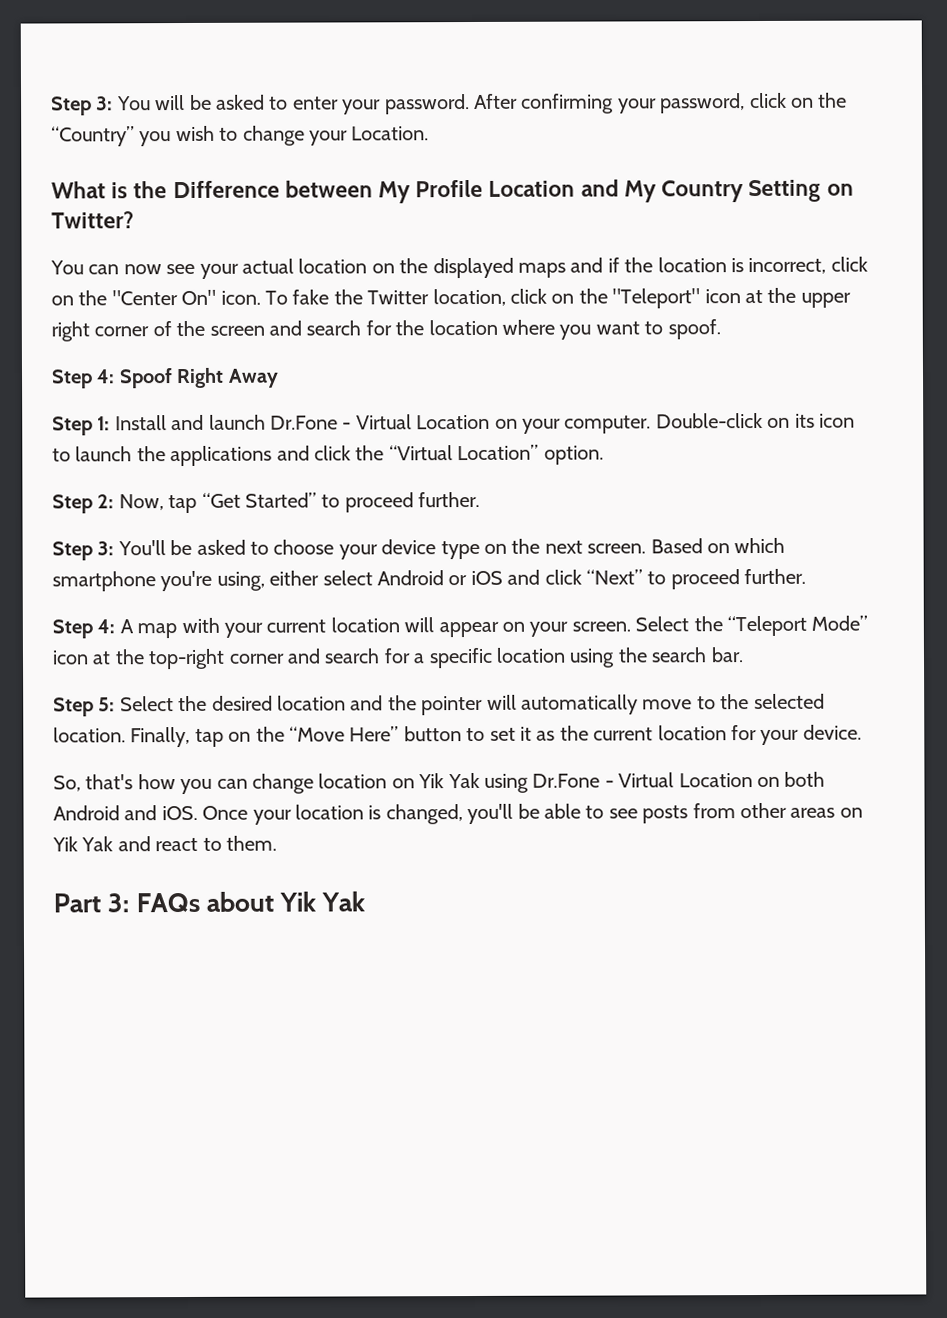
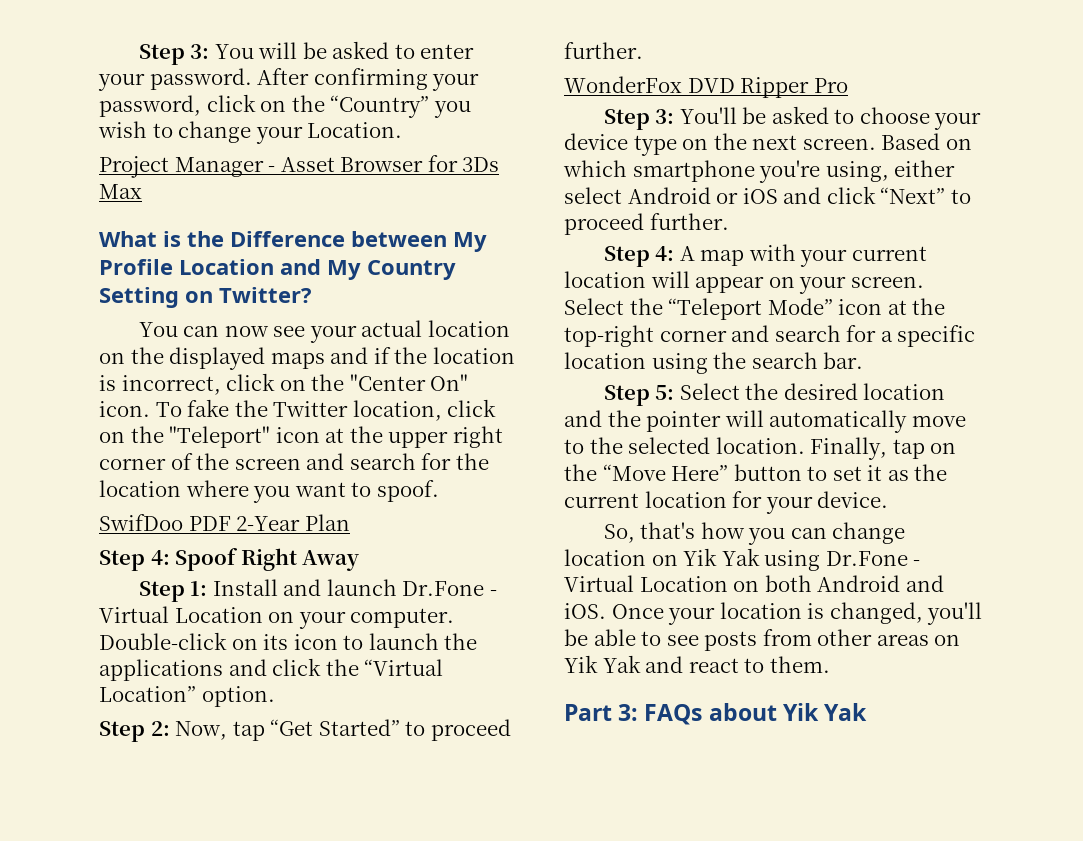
(430, 133) none -> [99,155,500,178] [99,184,142,199] // Project Manager - Asset Browser for 3Ds Max
(721, 329) none -> [99,514,350,531] // SwifDoo PDF 2-Year Plan
(481, 499) none -> [564,76,848,98] // WonderFox DVD Ripper Pro

